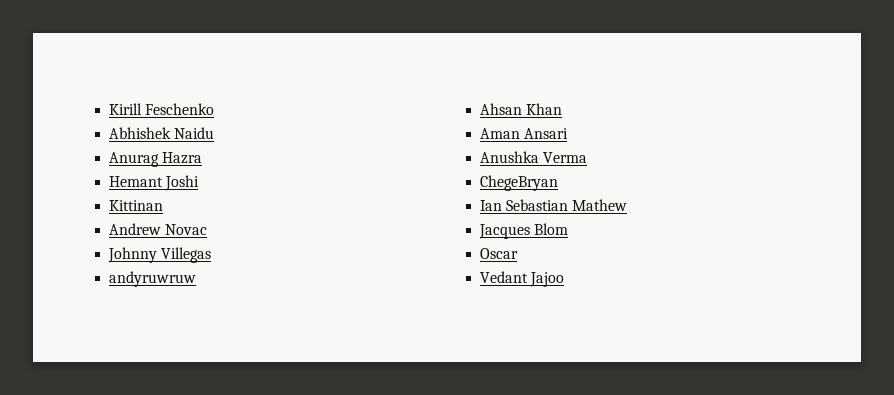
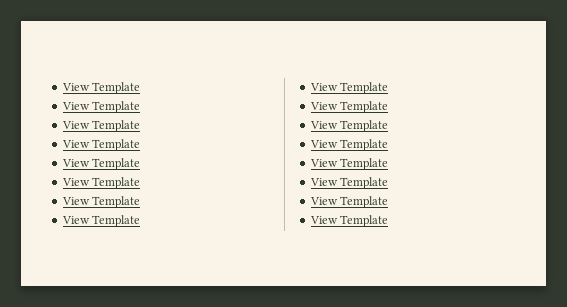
[109,103,215,115] [109,127,215,139] [109,152,203,167] [109,175,200,191] [109,200,164,211] [109,223,208,235] [108,247,212,263] [109,271,197,287] [480,103,563,115] [480,128,569,139] [480,151,588,163] [480,175,559,191] [480,199,628,211] [479,223,569,239] [480,248,519,259] [480,271,565,287] Kirill Feschenko // Abhishek Naidu // Anurag Hazra // Hemant Joshi // Kittinan // Andrew Novac // Johnny Villegas // andyruwruw // Ahsan Khan // Aman Ansari // Anushka Verma // ChegeBryan // Ian Sebastian Mathew // Jacques Blom // Oscar // Vedant Jajoo -> [61,82,141,94] [61,101,141,113] [61,120,141,132] [61,139,141,151] [61,158,141,170] [61,177,141,189] [61,196,141,208] [61,215,141,227] [309,82,389,94] [309,101,389,113] [309,120,389,132] [309,139,389,151] [309,158,389,170] [309,177,389,189] [309,196,389,208] [309,215,389,227] View Template // View Template // View Template // View Template // View Template // View Template // View Template // View Template // View Template // View Template // View Template // View Template // View Template // View Template // View Template // View Template

